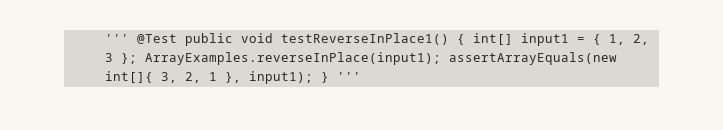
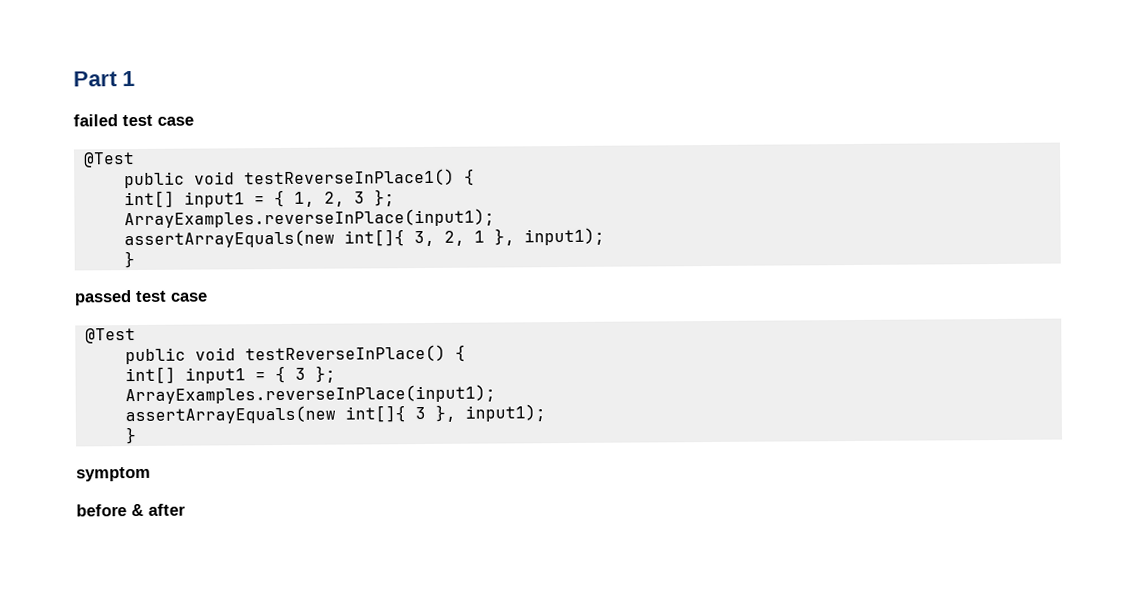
[105,34,178,44] ''' @Test -> [73,71,135,87] [73,114,194,127] [82,152,135,168] Part 1 // failed test case // @Test //
(466, 39) none -> (475, 177) //
[145,52,442,65] ArrayExamples.reverseInPlace(input1); -> [123,208,495,229] // ArrayExamples.reverseInPlace(input1); //
[321,72,362,83] } ''' -> [123,251,135,269] [74,290,208,306] [84,328,136,344] [124,344,466,365] [124,365,336,385] [124,384,496,405] [124,404,546,425] [124,427,137,445] [76,466,151,482] [76,503,186,517] // } // passed test case // @Test // public void testReverseInPlace() { // int[] input1 = { 3 }; // ArrayExamples.reverseInPlace(input1); // assertArrayEquals(new int[]{ 3 }, input1); // } // symptom // before & after

